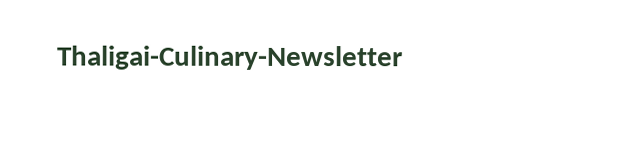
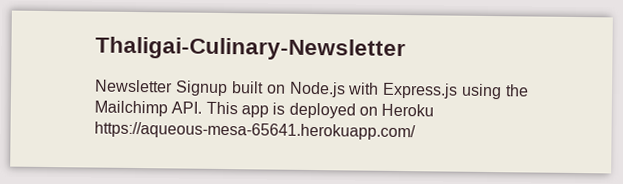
(403, 58) none -> [94,79,529,100] [94,100,435,119] [94,121,416,141] // Newsletter Signup built on Node.js with Express.js using the Mailchimp API. This app is deployed on Heroku https://aqueous-mesa-65641.herokuapp.com/

